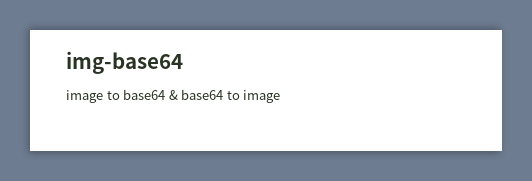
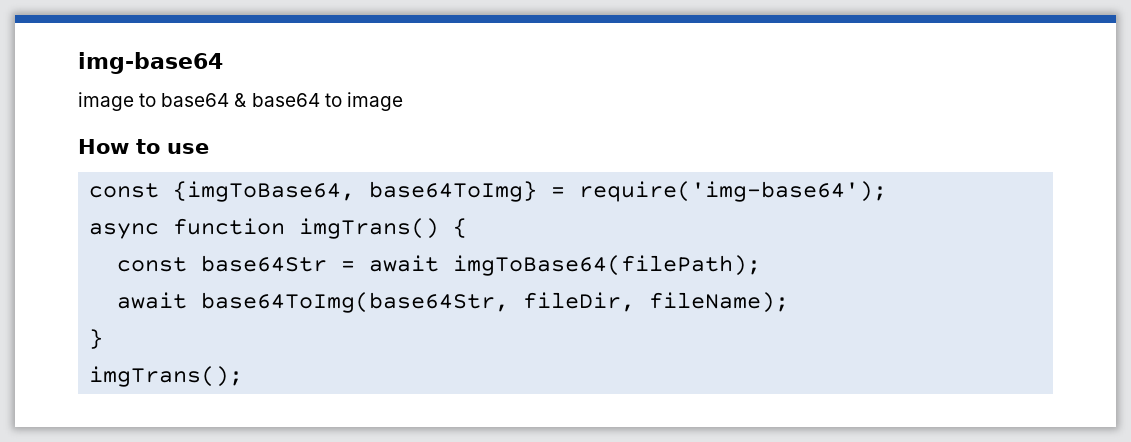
(281, 96) none -> [78,139,209,154] [89,181,888,202] [89,218,468,239] [117,255,762,276] [117,292,790,313] [89,329,104,349] [89,366,244,387] // How to use // const {imgToBase64, base64ToImg} = require('img-base64'); // async function imgTrans() { // const base64Str = await imgToBase64(filePath); // await base64ToImg(base64Str, fileDir, fileName); // } // imgTrans();

